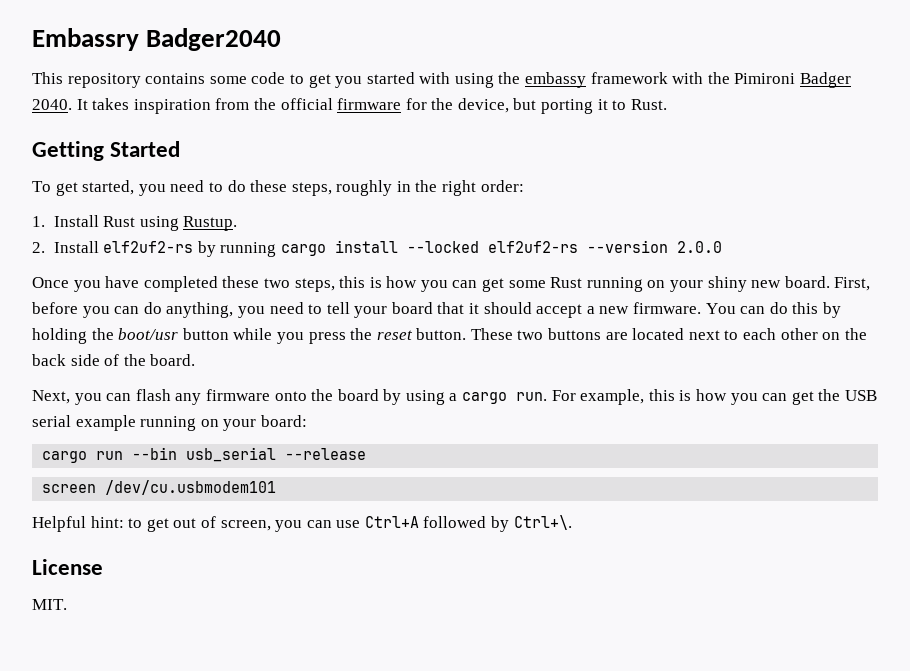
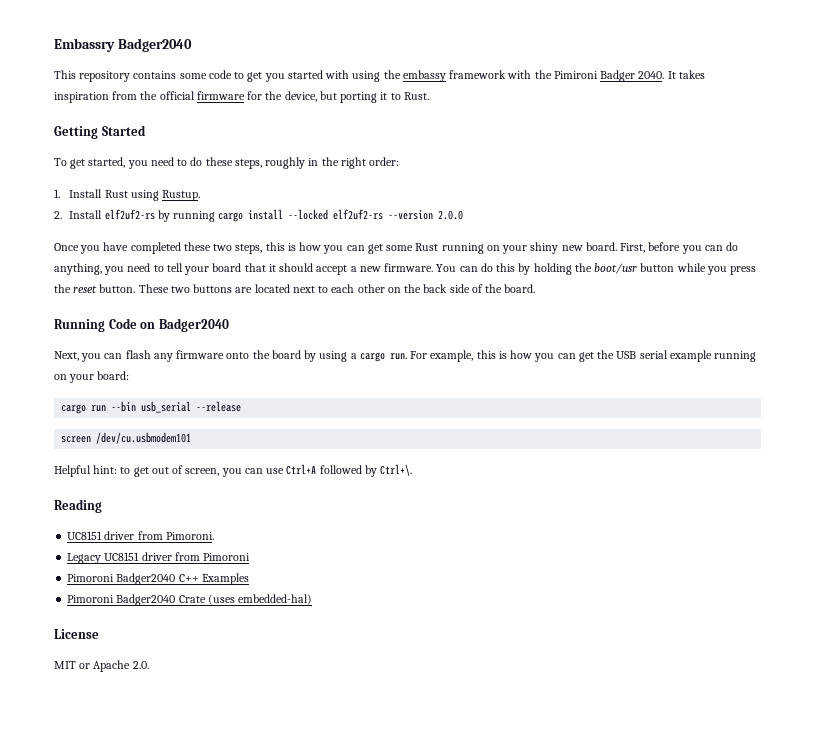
(196, 360) none -> [54,318,229,332] // Running Code on Badger2040
[32,559,103,575] [32,599,67,610] License // MIT. -> [54,499,102,513] [67,531,214,540] [67,552,251,564] [67,573,249,585] [67,594,313,606] [54,629,99,639] [54,660,149,672] Reading // UC8151 driver from Pimoroni. // Legacy UC8151 driver from Pimoroni // Pimoroni Badger2040 C++ Examples // Pimoroni Badger2040 Crate (uses embedded-hal) // License // MIT or Apache 2.0.

